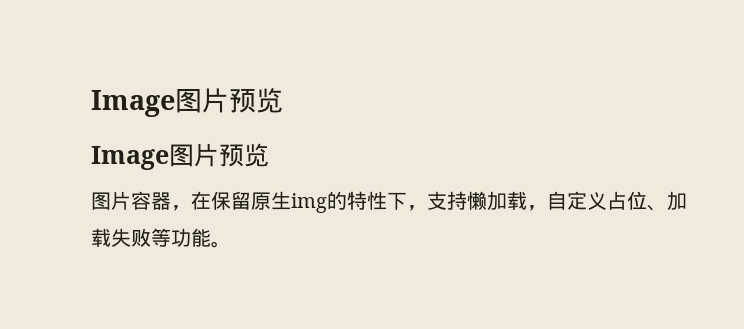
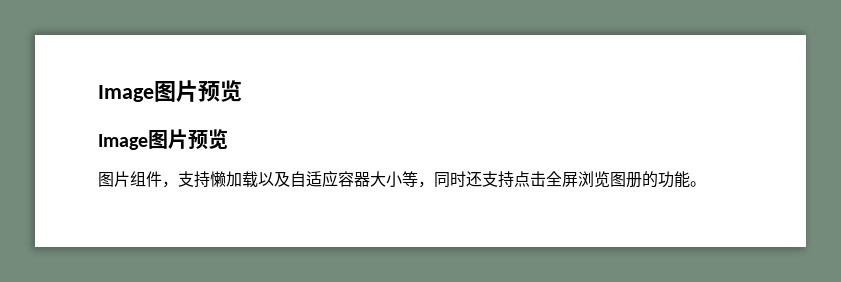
[131,191,687,213] [91,228,171,247] 容器，在保留原生img的特性下，支持懒加载，自定义占位、加载失败等 -> [130,170,658,188] 组件，支持懒加载以及自适应容器大小等，同时还支持点击全屏浏览图册的

